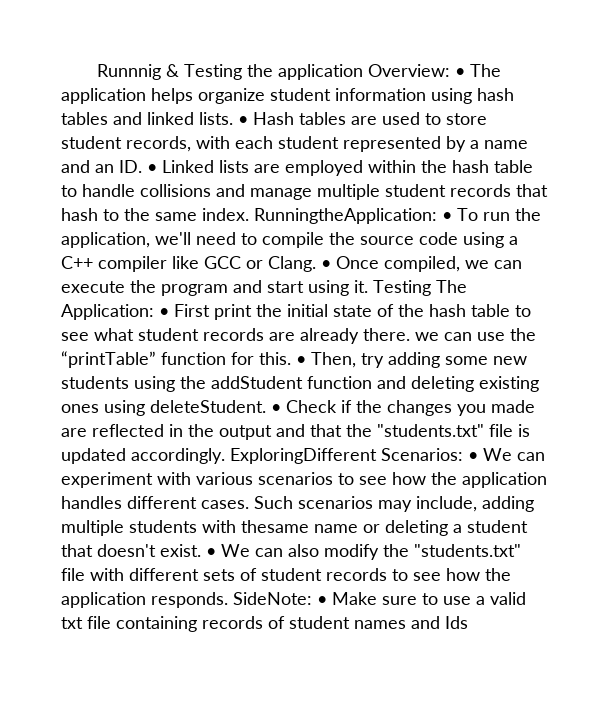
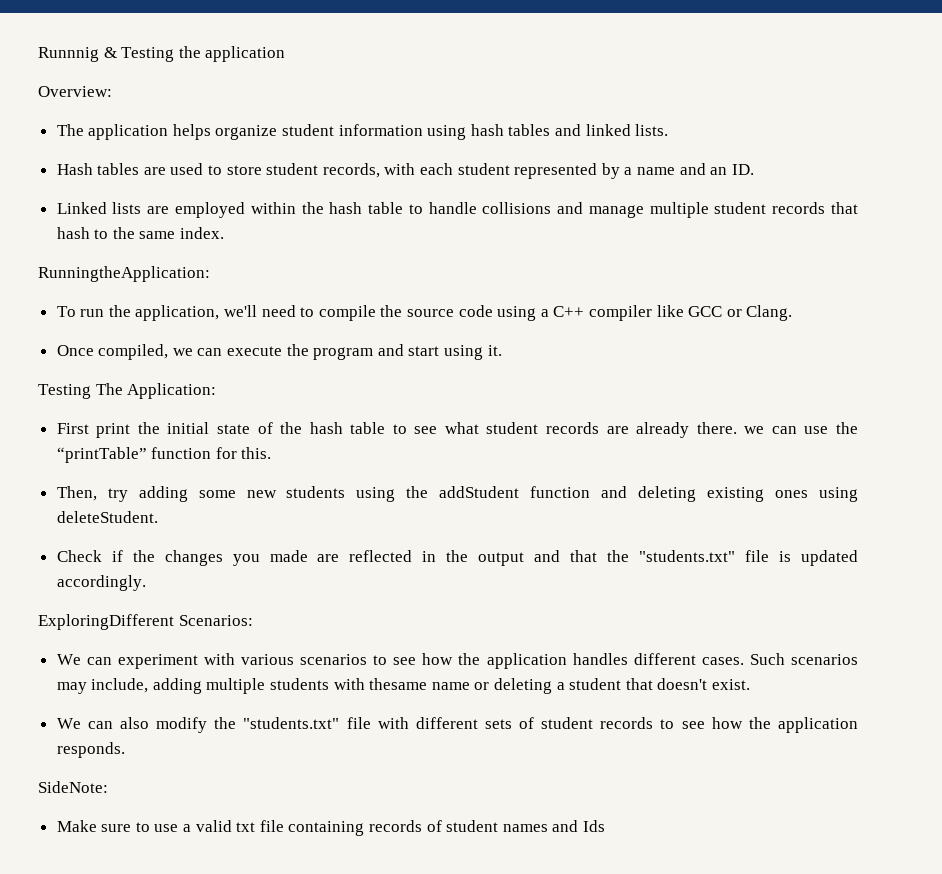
(363, 72) none -> (286, 54) //
[454,68,465,77] • -> (112, 91) //
[238,116,248,125] • -> (669, 130) //
[147,164,157,173] • -> (754, 169) //
(249, 214) none -> (225, 233) //
[442,212,452,221] • -> (210, 274) //
[321,260,331,269] • -> (793, 313) //
(368, 286) none -> (502, 350) //
[159,308,169,317] • -> (217, 391) //
[296,356,306,365] • -> (272, 453) //
[271,404,281,413] • -> (158, 517) //
(225, 456) none -> (146, 583) //
[468,452,478,461] • -> (253, 620) //
[206,548,216,557] • -> (750, 684) //
(228, 600) none -> (125, 750) //
[317,596,327,605] • -> (108, 787) //

